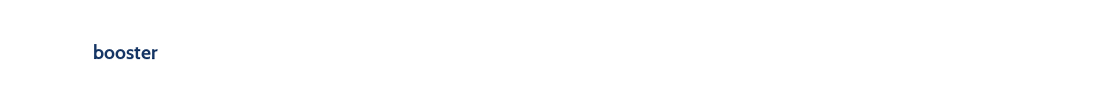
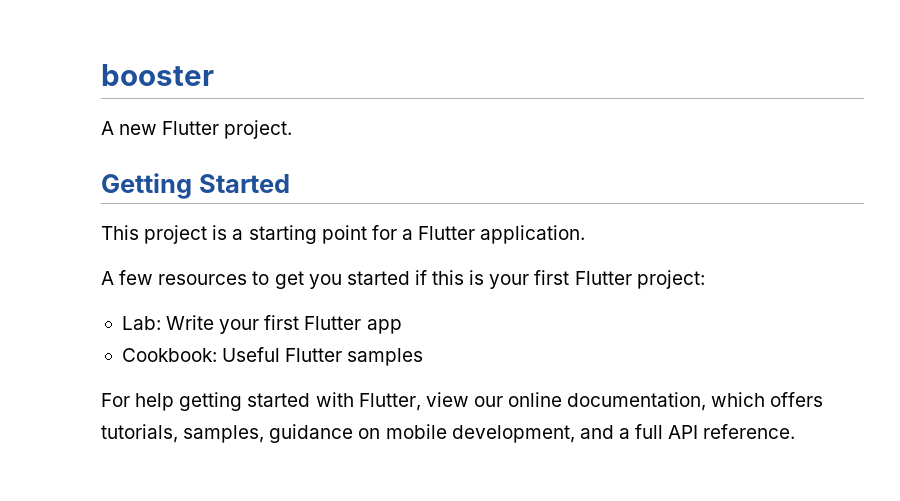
(159, 52) none -> [101,120,293,139] [101,173,290,199] [101,225,586,244] [101,270,705,289] [121,315,402,334] [121,347,424,366] [101,392,824,411] [101,424,796,443] // A new Flutter project. // Getting Started // This project is a starting point for a Flutter application. // A few resources to get you started if this is your first Flutter project: // Lab: Write your first Flutter app // Cookbook: Useful Flutter samples // For help getting started with Flutter, view our online documentation, which offers tutorials, samples, guidance on mobile development, and a full API reference.

